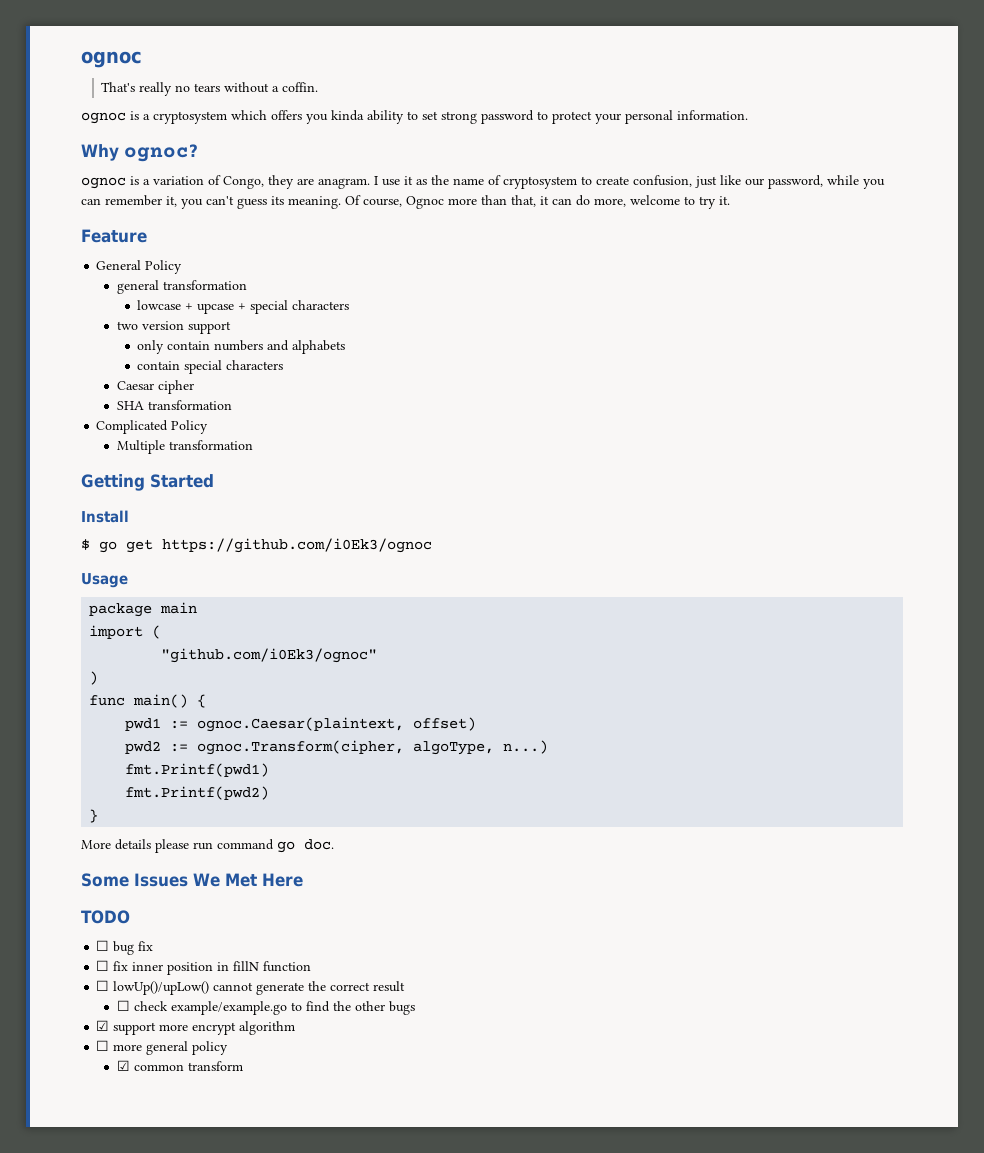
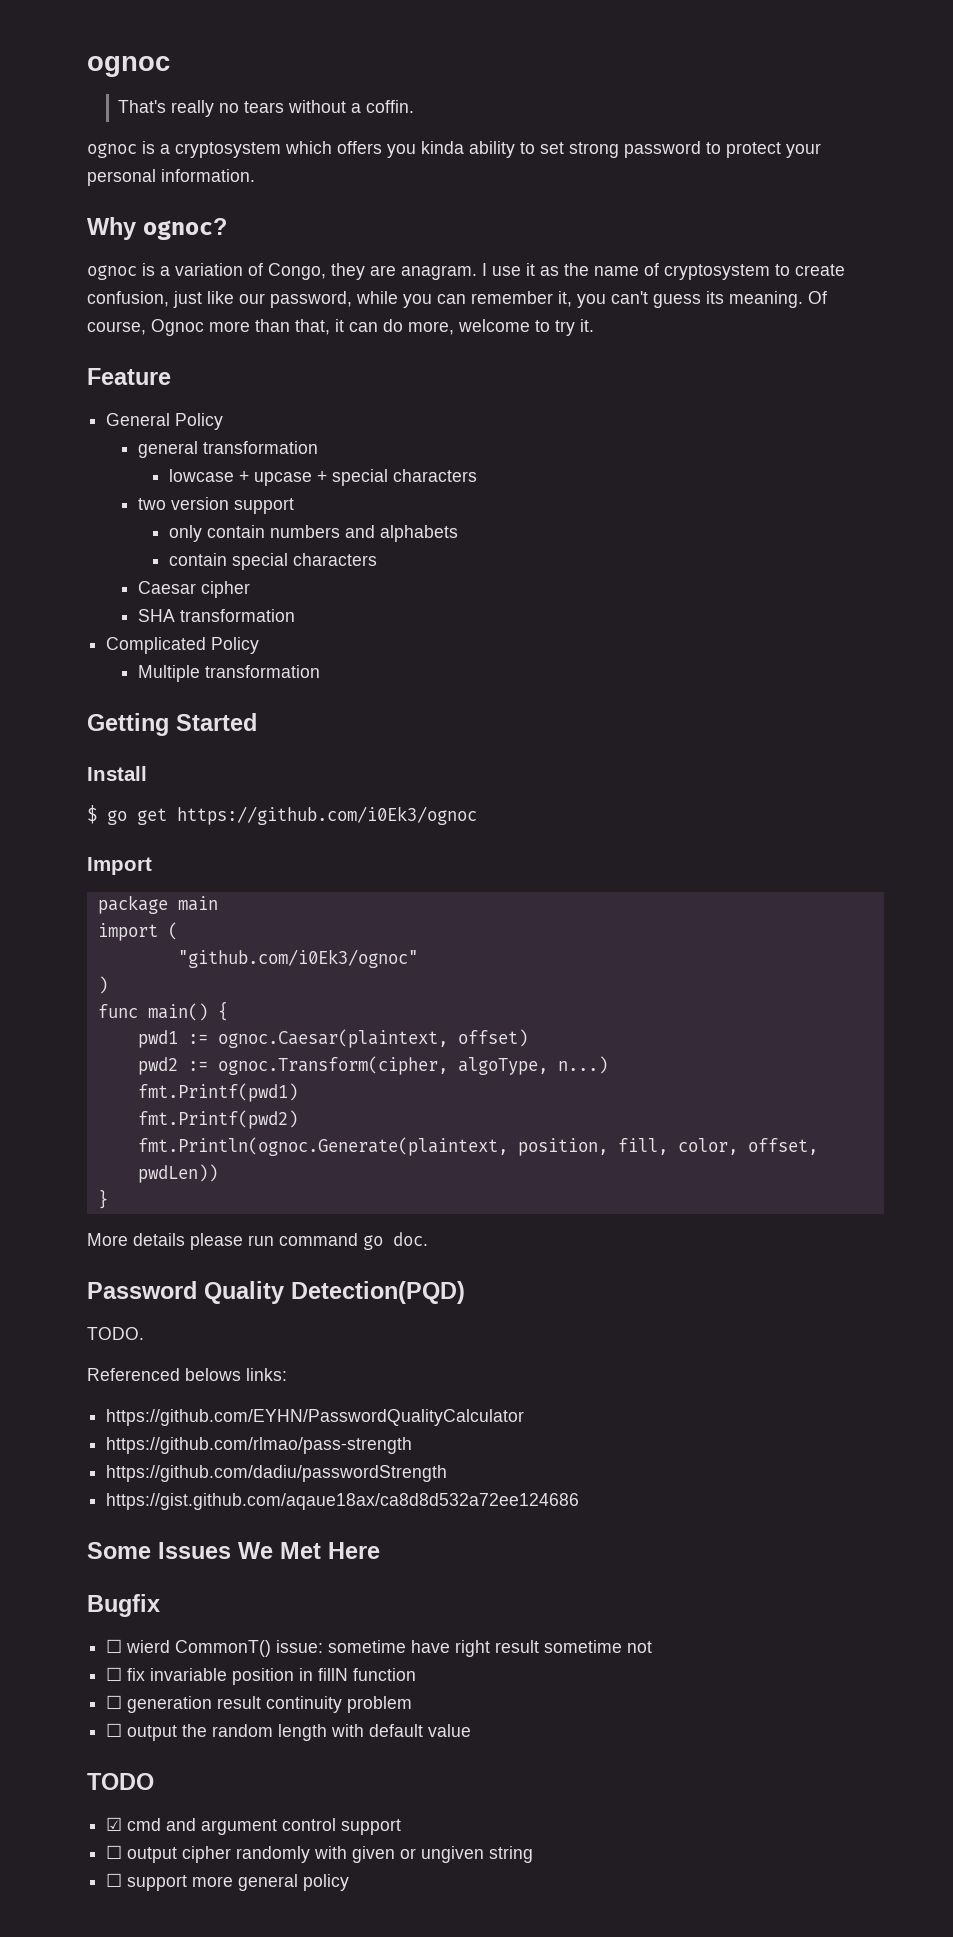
[81,573,128,588] Usage -> [87,857,152,875] Import
(270, 793) none -> [137,1137,818,1156] [137,1164,218,1183] // fmt.Println(ognoc.Generate(plaintext, position, fill, color, offset, pwdLen))
(334, 844) none -> [87,1281,465,1304] [87,1327,144,1340] [87,1368,287,1381] [106,1409,525,1426] [106,1437,413,1454] [106,1465,448,1482] [106,1493,580,1510] // Password Quality Detection(PQD) // TODO. // Referenced belows links: // https://github.com/EYHN/PasswordQualityCalculator // https://github.com/rlmao/pass-strength // https://github.com/dadiu/passwordStrength // https://gist.github.com/aqaue18ax/ca8d8d532a72ee124686
[81,910,130,924] [96,940,154,955] TODO // ☐ bug fix -> [87,1594,160,1617] [106,1639,653,1657] Bugfix // ☐ wierd CommonT() issue: sometime have right result sometime not
[132,962,164,971] inner -> [150,1668,228,1681] invariable
[113,981,406,995] [116,1000,415,1015] [96,1020,296,1035] [96,1040,110,1051] lowUp()/upLow() cannot generate the correct result // ☐ check example/example.go to find the other bugs // ☑ support more encrypt algorithm // ☐ -> [127,1696,413,1713] [106,1723,472,1741] [87,1773,154,1790] [106,1817,402,1835] [106,1845,534,1863] [106,1873,188,1891] generation result continuity problem // ☐ output the random length with default value // TODO // ☑ cmd and argument control support // ☐ output cipher randomly with given or ungiven string // ☐ support
[116,1060,243,1071] // ☑ common transform -> (350, 1882) none

